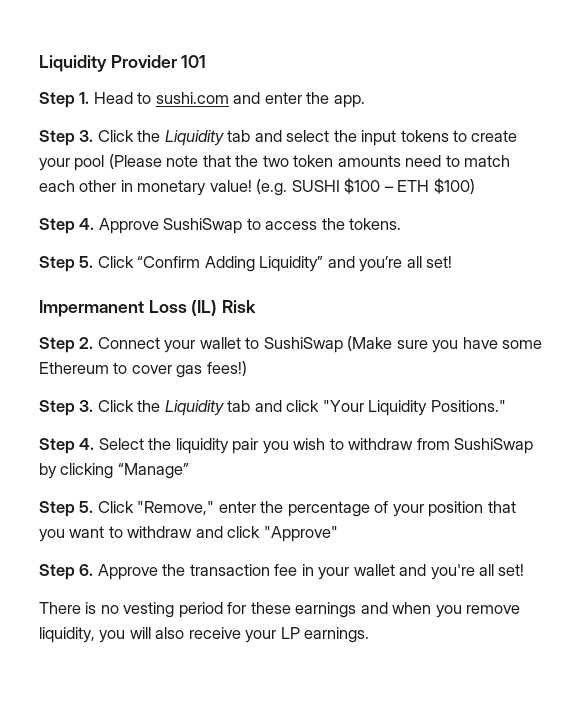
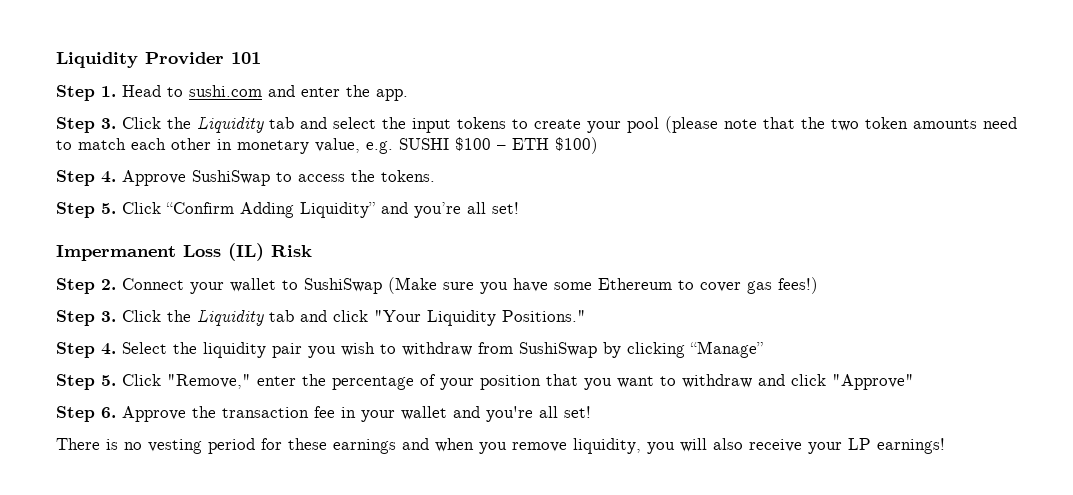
[108,154,162,169] (Please -> [665,116,718,133] (please
[209,179,288,196] value! (e.g. -> [315,138,393,154] value, e.g.
[304,627,370,643] earnings. -> [877,438,945,454] earnings!

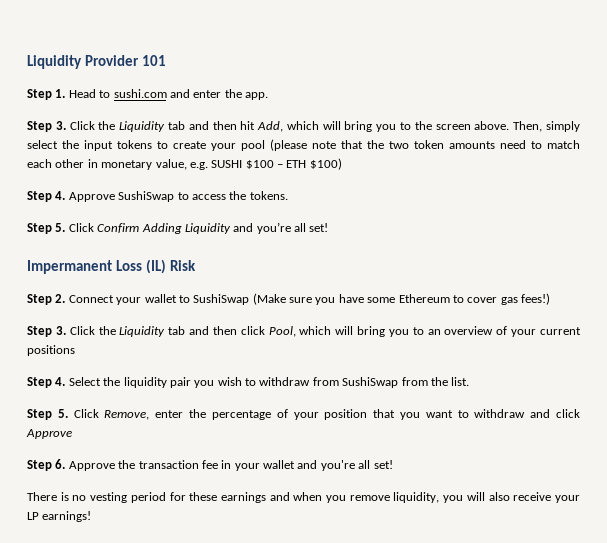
(327, 123) none -> [212,121,580,132] then hit Add, which will bring you to the screen above. Then, simply
[166,202,375,218] “Confirm Adding Liquidity” -> [97,223,231,234] Confirm Adding Liquidity
[333,310,586,326] click "Your Liquidity Positions." -> [212,326,582,337] [27,345,75,356] then click Pool, which will bring you to an overview of your current positions
[603,341,763,358] [56,374,251,390] by clicking “Manage” // Step 5. Click "Remove," -> [401,377,470,386] [27,409,150,420] from the list. // Step 5. Click Remove,
[832,374,914,390] "Approve" -> [26,429,72,439] Approve

